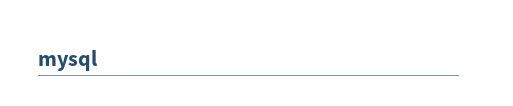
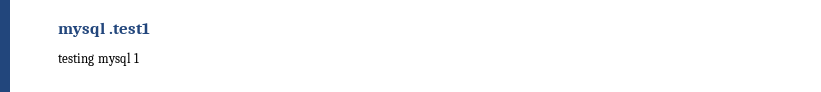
[38,50,98,71] mysql -> [58,22,151,37] [58,52,140,66] mysql .test1 // testing mysql 1

